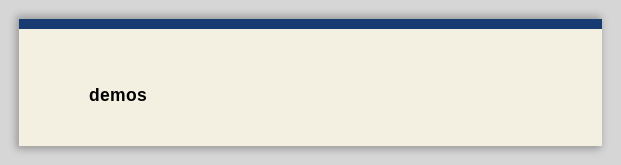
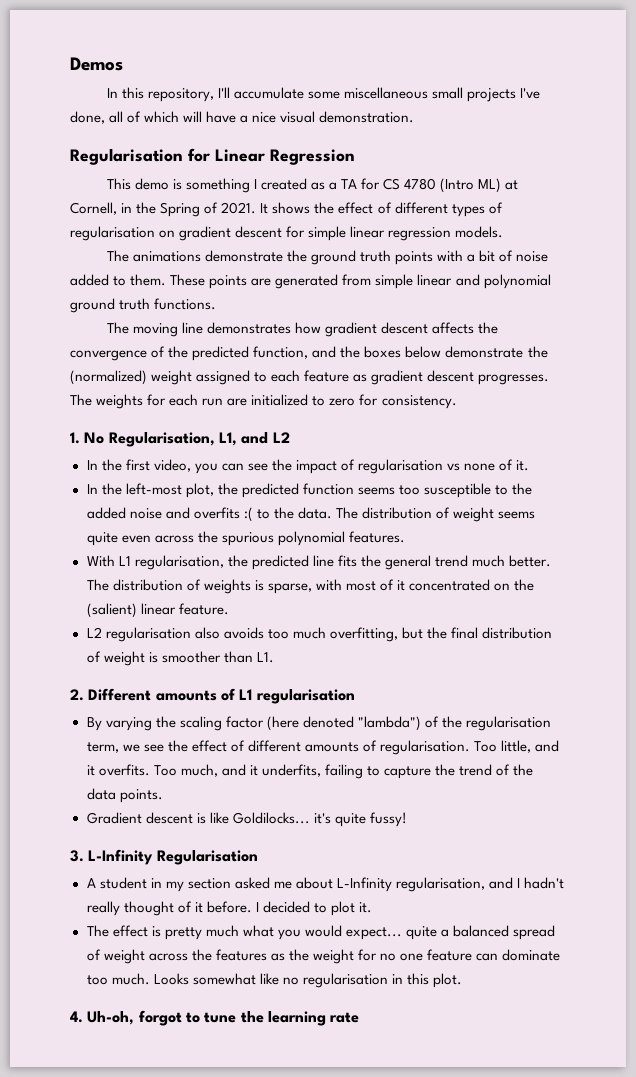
[89,88,147,101] demos -> [70,57,123,71] [106,87,541,102] [70,111,415,124] [70,148,355,165] [106,178,519,193] [70,202,503,217] [70,226,504,241] [106,250,549,265] [70,274,551,289] [70,298,217,313] [106,322,499,337] [70,346,548,361] [70,370,550,385] [70,394,457,409] [70,432,290,447] [86,459,530,474] [86,483,533,498] [86,507,536,522] [86,531,405,546] [86,555,552,570] [86,579,535,594] [86,603,229,618] [86,627,552,642] [86,651,274,666] [70,688,355,704] [86,716,551,731] [86,740,560,755] [86,764,534,779] [86,788,163,803] [86,812,407,827] [70,849,258,865] [86,877,565,892] [86,901,372,916] [86,925,556,940] [86,949,561,964] [86,973,462,988] [70,1010,360,1026] Demos // In this repository, I'll accumulate some miscellaneous small projects I've done, all of which will have a nice visual demonstration. // Regularisation for Linear Regression // This demo is something I created as a TA for CS 4780 (Intro ML) at Cornell, in the Spring of 2021. It shows the effect of different types of regularisation on gradient descent for simple linear regression models. // The animations demonstrate the ground truth points with a bit of noise added to them. These points are generated from simple linear and polynomial ground truth functions. // The moving line demonstrates how gradient descent affects the convergence of the predicted function, and the boxes below demonstrate the (normalized) weight assigned to each feature as gradient descent progresses. The weights for each run are initialized to zero for consistency. // 1. No Regularisation, L1, and L2 // In the first video, you can see the impact of regularisation vs none of it. // In the left-most plot, the predicted function seems too susceptible to the added noise and overfits :( to the data. The distribution of weight seems quite even across the spurious polynomial features. // With L1 regularisation, the predicted line fits the general trend much better. The distribution of weights is sparse, with most of it concentrated on the (salient) linear feature. // L2 regularisation also avoids too much overfitting, but the final distribution of weight is smoother than L1. // 2. Different amounts of L1 regularisation // By varying the scaling factor (here denoted "lambda") of the regularisation term, we see the effect of different amounts of regularisation. Too little, and it overfits. Too much, and it underfits, failing to capture the trend of the data points. // Gradient descent is like Goldilocks... it's quite fussy! // 3. L-Infinity Regularisation // A student in my section asked me about L-Infinity regularisation, and I hadn't really thought of it before. I decided to plot it. // The effect is pretty much what you would expect... quite a balanced spread of weight across the features as the weight for no one feature can dominate too much. Looks somewhat like no regularisation in this plot. // 4. Uh-oh, forgot to tune the learning rate

